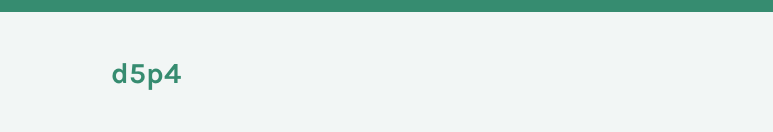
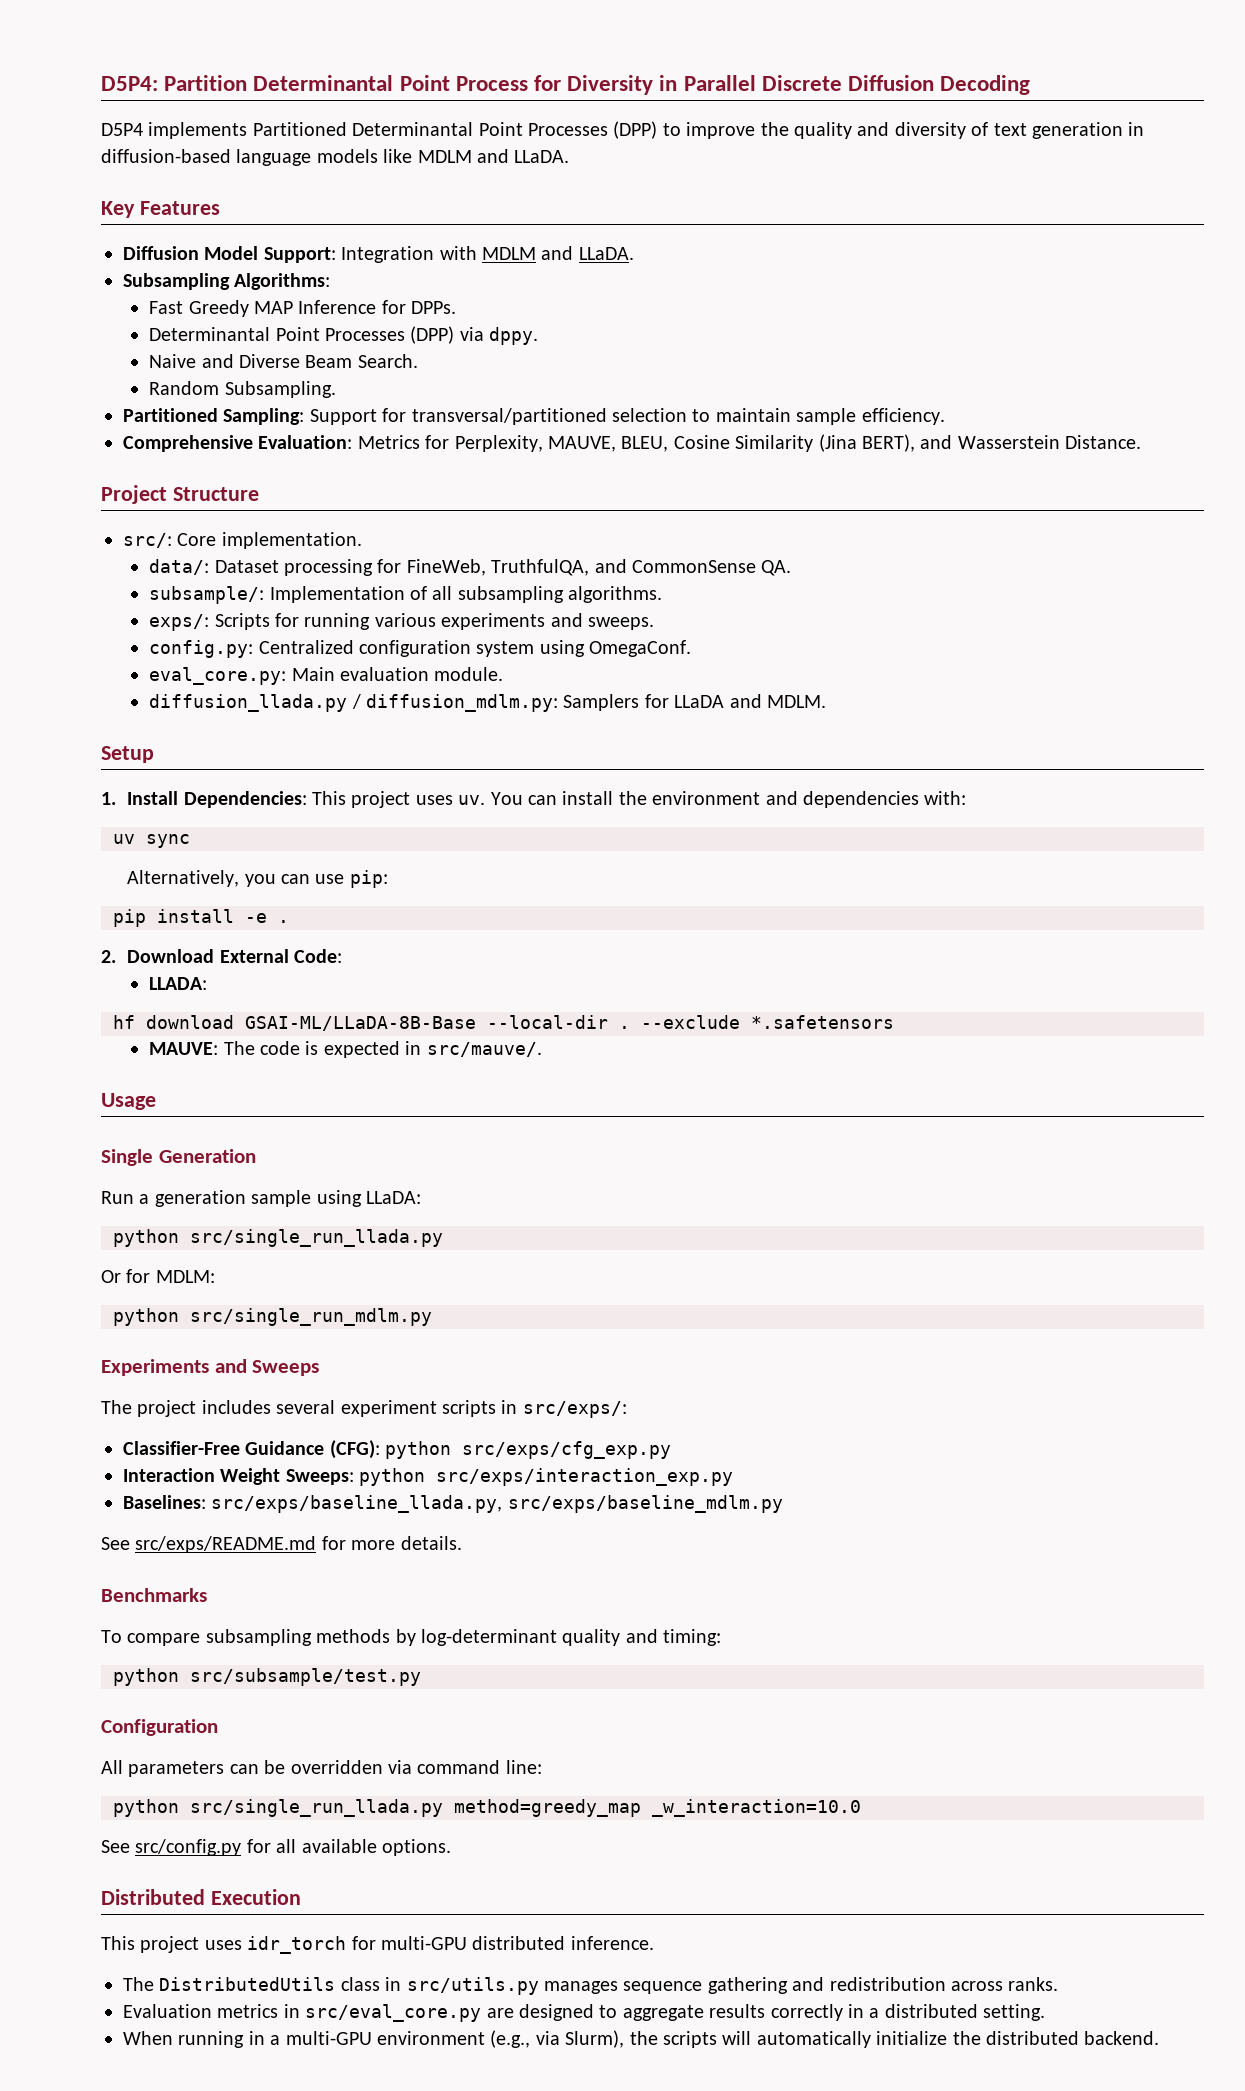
[111,63,181,90] d5p4 -> [101,75,1031,95] [101,121,1145,139] [101,149,570,166] [101,201,220,218] [123,246,634,263] [123,273,331,290] [149,300,457,317] [149,326,539,345] [149,354,418,368] [149,381,336,398] [123,408,945,425] [123,434,1142,452] [101,485,259,504] [123,532,362,549] [149,559,792,576] [149,586,663,604] [149,613,654,631] [149,640,692,658] [149,667,504,685] [149,694,826,712] [101,746,154,763] [101,791,967,808] [113,834,190,848] [127,870,388,888] [113,909,289,927] [101,949,342,963] [149,977,208,990] [113,1015,894,1031] [149,1041,542,1058] [101,1093,156,1110] [101,1149,256,1166] [101,1190,421,1207] [113,1229,443,1247] [101,1269,215,1283] [113,1308,432,1326] [101,1359,320,1376] [101,1400,627,1418] [123,1440,672,1459] [123,1468,734,1486] [123,1495,783,1513] [101,1536,462,1553] [101,1588,207,1602] [101,1629,722,1646] [113,1668,421,1686] [101,1719,218,1736] [101,1760,542,1777] [113,1799,861,1817] [101,1839,451,1856] [101,1889,301,1905] [101,1936,654,1954] [123,1977,1059,1995] [123,2004,1046,2022] [123,2030,1160,2048] D5P4: Partition Determinantal Point Process for Diversity in Parallel Discrete Diffusion Decoding // D5P4 implements Partitioned Determinantal Point Processes (DPP) to improve the quality and diversity of text generation in diffusion-based language models like MDLM and LLaDA. // Key Features // Diffusion Model Support: Integration with MDLM and LLaDA. // Subsampling Algorithms: // Fast Greedy MAP Inference for DPPs. // Determinantal Point Processes (DPP) via dppy. // Naive and Diverse Beam Search. // Random Subsampling. // Partitioned Sampling: Support for transversal/partitioned selection to maintain sample efficiency. // Comprehensive Evaluation: Metrics for Perplexity, MAUVE, BLEU, Cosine Similarity (Jina BERT), and Wasserstein Distance. // Project Structure // src/: Core implementation. // data/: Dataset processing for FineWeb, TruthfulQA, and CommonSense QA. // subsample/: Implementation of all subsampling algorithms. // exps/: Scripts for running various experiments and sweeps. // config.py: Centralized configuration system using OmegaConf. // eval_core.py: Main evaluation module. // diffusion_llada.py / diffusion_mdlm.py: Samplers for LLaDA and MDLM. // Setup // 1. Install Dependencies: This project uses uv. You can install the environment and dependencies with: // uv sync // Alternatively, you can use pip: // pip install -e . // 2. Download External Code: // LLADA: // hf download GSAI-ML/LLaDA-8B-Base --local-dir . --exclude *.safetensors // MAUVE: The code is expected in src/mauve/. // Usage // Single Generation // Run a generation sample using LLaDA: // python src/single_run_llada.py // Or for MDLM: // python src/single_run_mdlm.py // Experiments and Sweeps // The project includes several experiment scripts in src/exps/: // Classifier-Free Guidance (CFG): python src/exps/cfg_exp.py // Interaction Weight Sweeps: python src/exps/interaction_exp.py // Baselines: src/exps/baseline_llada.py, src/exps/baseline_mdlm.py // See src/exps/README.md for more details. // Benchmarks // To compare subsampling methods by log-determinant quality and timing: // python src/subsample/test.py // Configuration // All parameters can be overridden via command line: // python src/single_run_llada.py method=greedy_map _w_interaction=10.0 // See src/config.py for all available options. // Distributed Execution // This project uses idr_torch for multi-GPU distributed inference. // The DistributedUtils class in src/utils.py manages sequence gathering and redistribution across ranks. // Evaluation metrics in src/eval_core.py are designed to aggregate results correctly in a distributed setting. // When running in a multi-GPU environment (e.g., via Slurm), the scripts will automatically initialize the distributed backend.

